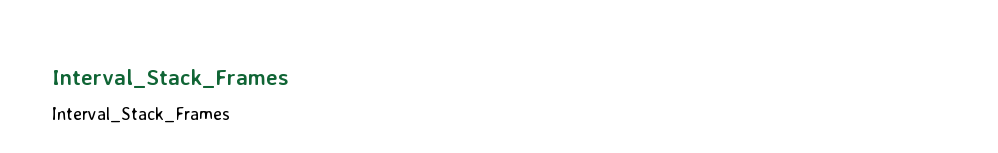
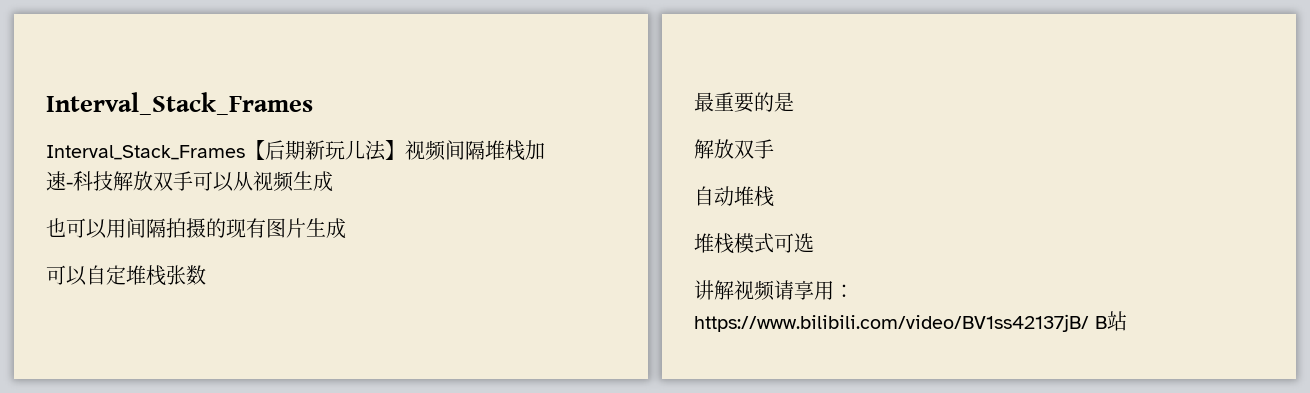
(230, 115) none -> [245,140,545,161] [46,171,333,192] [46,218,346,239] [46,265,206,286] [694,92,794,113] [694,139,774,159] [694,186,774,207] [694,233,814,254] [694,280,854,301] [694,311,1127,332] 【后期新玩儿法】视频间隔堆栈加速-科技解放双手可以从视频生成 // 也可以用间隔拍摄的现有图片生成 // 可以自定堆栈张数 // 最重要的是 // 解放双手 // 自动堆栈 // 堆栈模式可选 // 讲解视频请享用：https://www.bilibili.com/video/BV1ss42137jB/ B站

